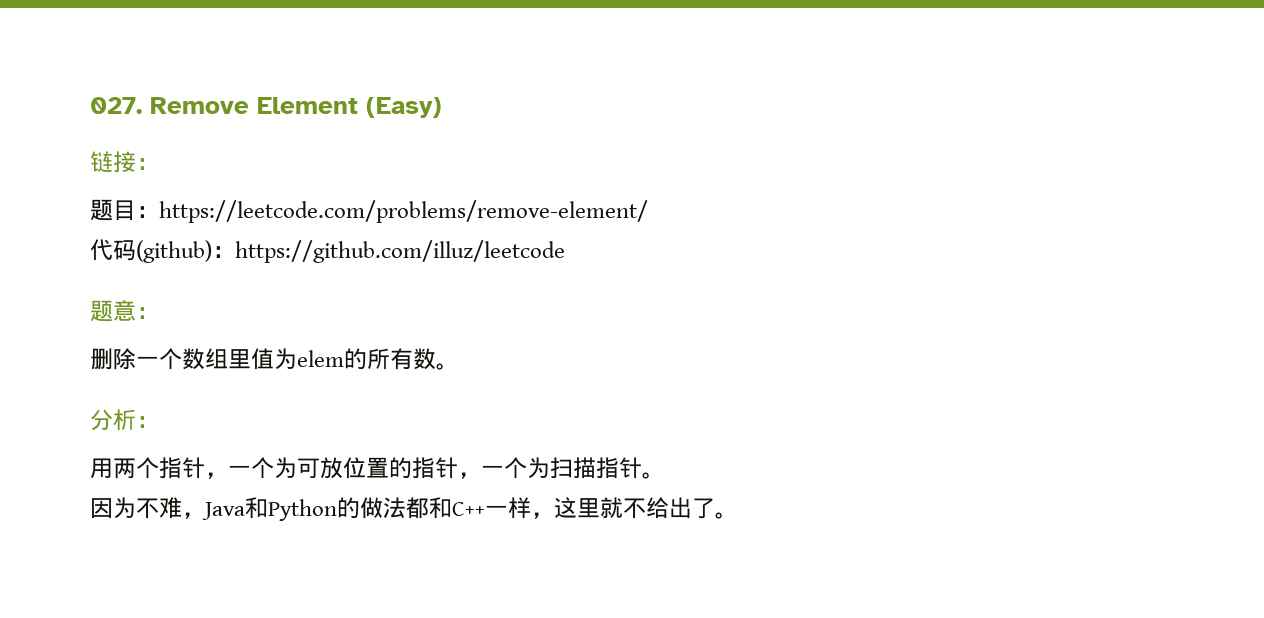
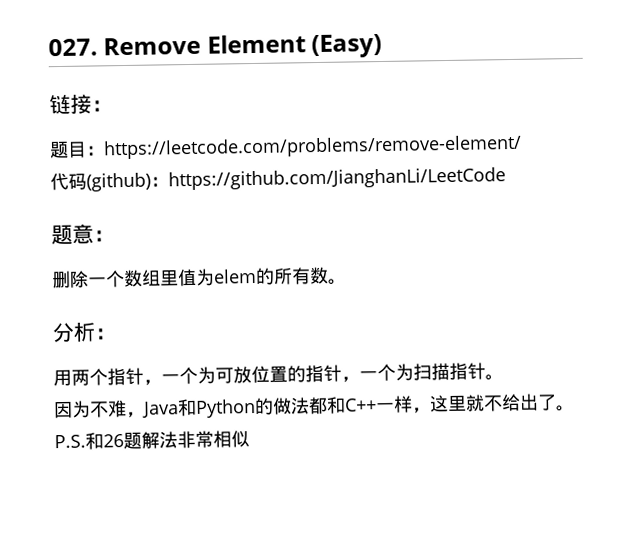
[235,240,565,263] https://github.com/illuz/leetcode -> [168,167,506,191] https://github.com/JianghanLi/LeetCode
(738, 515) none -> [54,430,250,450] P.S.和26题解法非常相似

